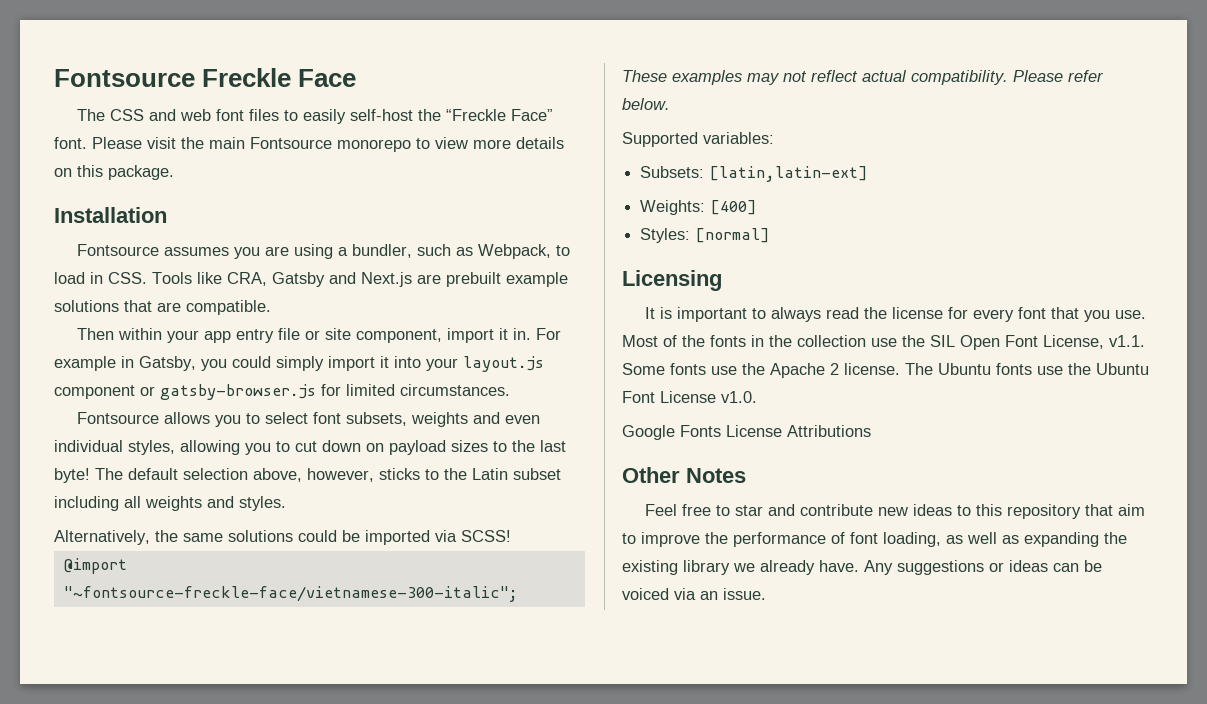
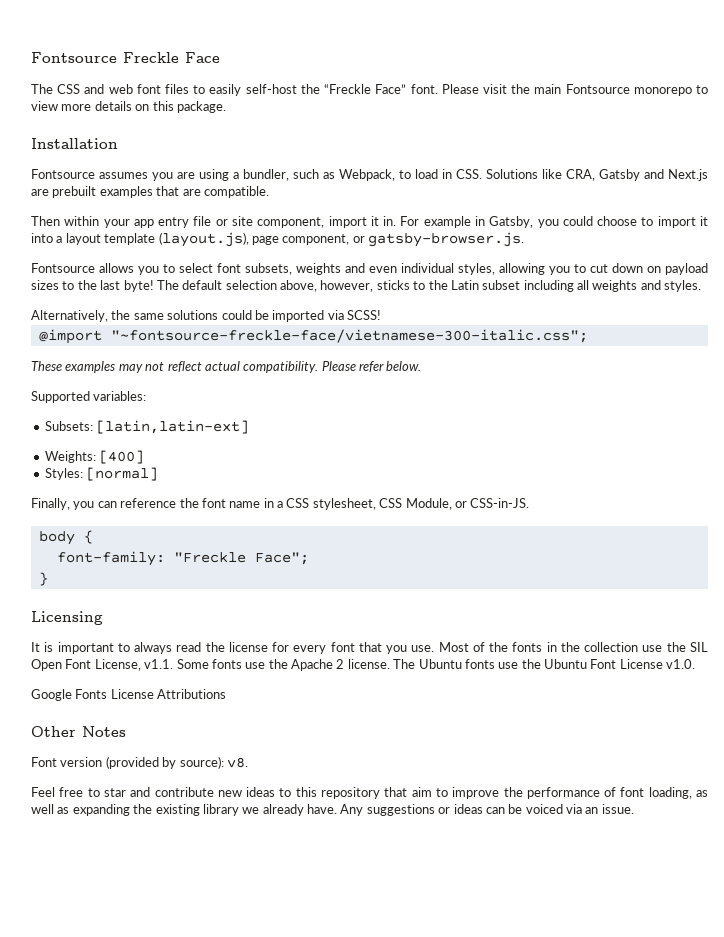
[152,272,192,284] Tools -> [486,169,538,179] Solutions
[506,272,568,287] [54,300,119,312] example solutions -> [99,186,153,198] examples
[276,356,324,371] simply -> [597,216,654,226] choose to
[426,356,544,372] [54,384,510,400] your layout.js component or gatsby-browser.js for limited circumstances. -> [56,232,524,247] a layout template (layout.js), page component, or gatsby-browser.js.
[63,586,518,602] "~fontsource-freckle-face/vietnamese-300-italic"; -> [110,329,588,343] "~fontsource-freckle-face/vietnamese-300-italic.css";
(771, 235) none -> [31,498,530,510] [38,530,93,545] [56,551,309,566] [38,572,48,586] // Finally, you can reference the font name in a CSS stylesheet, CSS Module, or CSS-in-JS. // body { // font-family: "Freckle Face"; // }
(746, 475) none -> [31,756,248,769] // Font version (provided by source): v8.

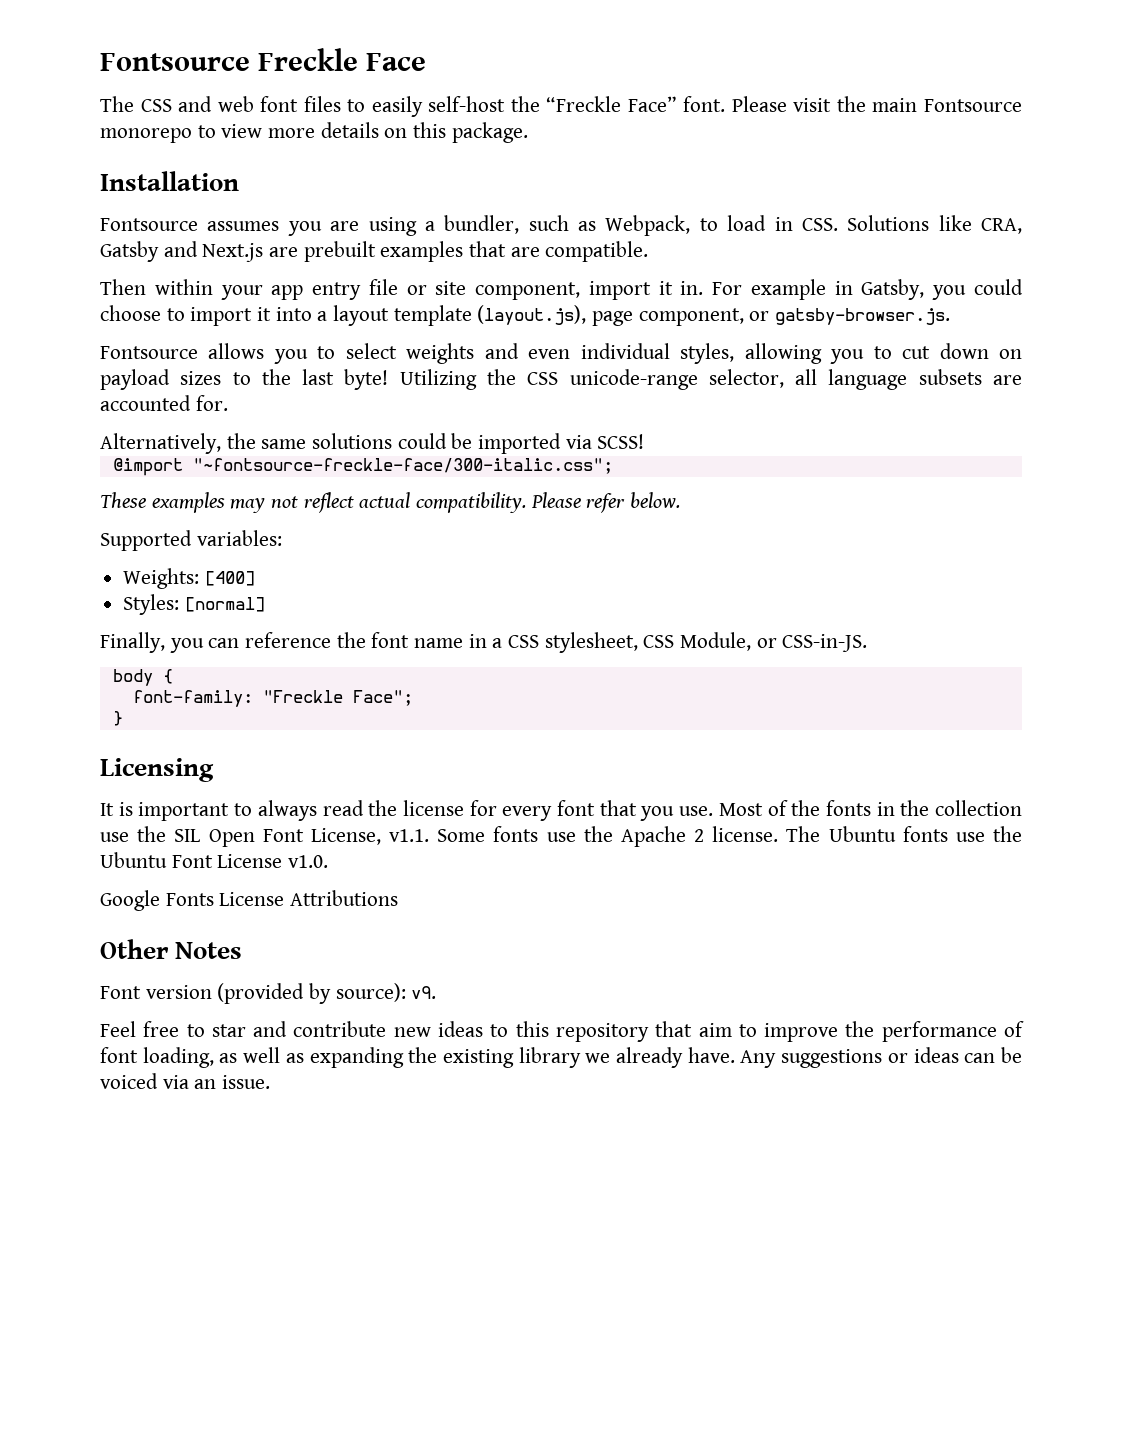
[217,263,292,275] font subsets, -> (397, 351) none
[156,280,702,292] The default selection above, however, sticks to the Latin subset including all weights and styles. -> [399,369,1023,390] [100,395,228,411] Utilizing the CSS unicode-range selector, all language subsets are accounted for.
[110,329,588,343] "~fontsource-freckle-face/vietnamese-300-italic.css"; -> [192,458,613,474] "~fontsource-freckle-face/300-italic.css";
[44,420,250,434] // Subsets: [latin,latin-ext] -> (282, 538) none
[226,757,248,768] v8. -> [411,986,437,999] v9.

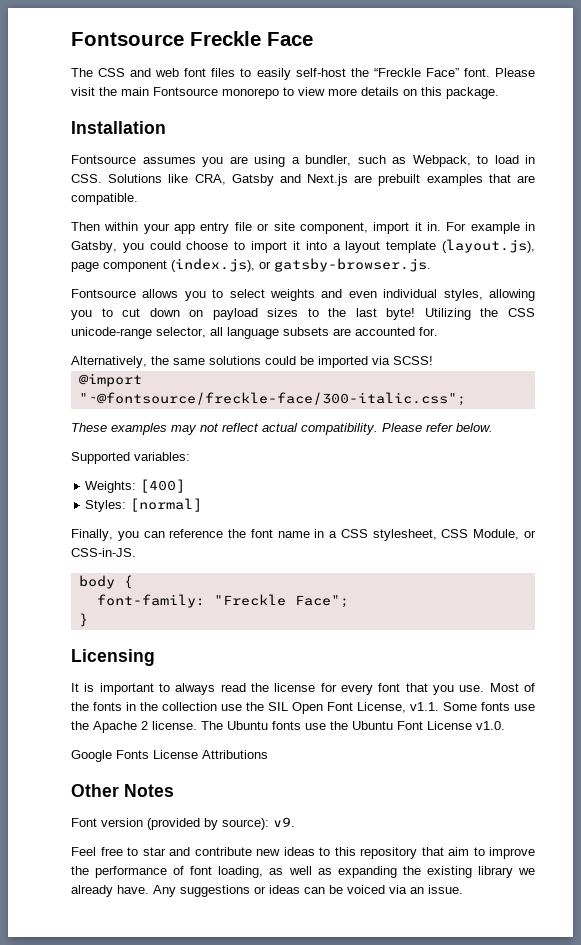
[638,308,744,326] component, -> [103,258,255,272] component (index.js),
[192,458,613,474] "~fontsource-freckle-face/300-italic.css"; -> [78,392,466,406] "~@fontsource/freckle-face/300-italic.css";

